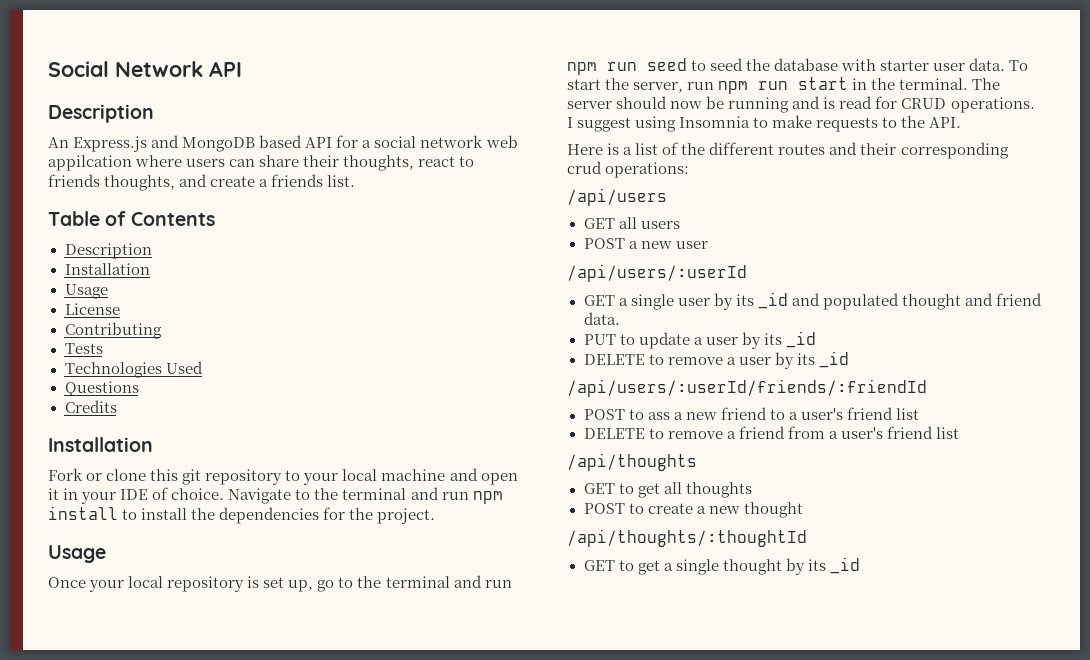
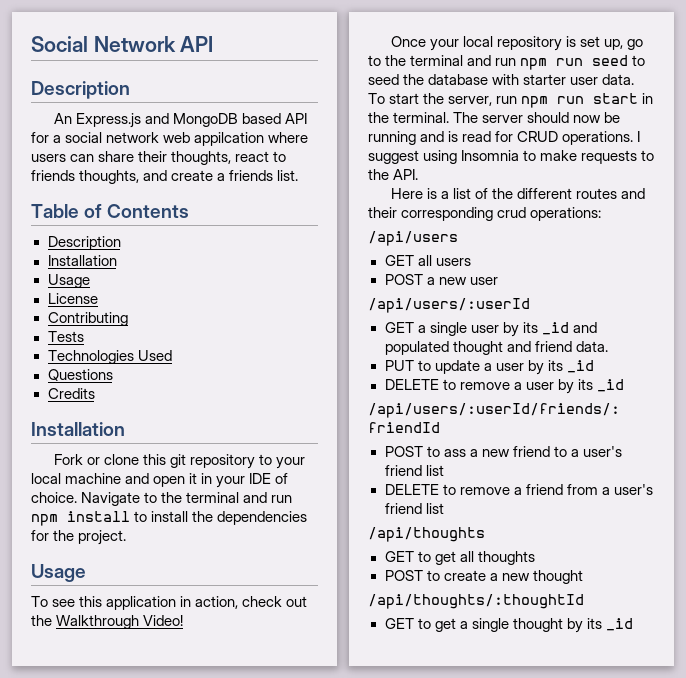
(106, 554) none -> [31,596,308,610] [31,615,184,629] // To see this application in action, check out the Walkthrough Video!

